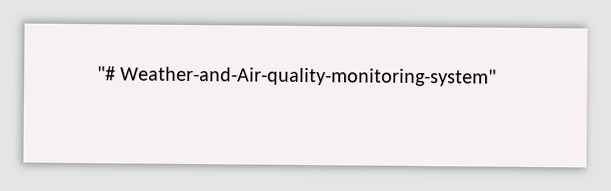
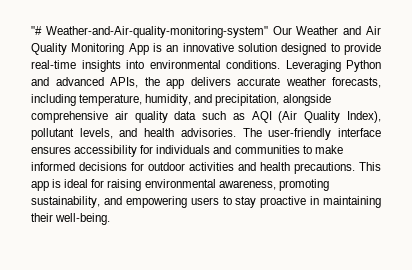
(498, 76) none -> [272,26,382,35] [31,43,381,55] [31,60,381,72] [31,77,381,89] [31,94,331,106] [31,111,381,123] [31,128,382,140] [31,145,343,157] [31,162,381,174] [31,179,329,191] [31,196,381,208] [31,213,111,225] Our Weather and Air Quality Monitoring App is an innovative solution designed to provide real-time insights into environmental conditions. Leveraging Python and advanced APIs, the app delivers accurate weather forecasts, including temperature, humidity, and precipitation, alongside comprehensive air quality data such as AQI (Air Quality Index), pollutant levels, and health advisories. The user-friendly interface ensures accessibility for individuals and communities to make informed decisions for outdoor activities and health precautions. This app is ideal for raising environmental awareness, promoting sustainability, and empowering users to stay proactive in maintaining their well-being.

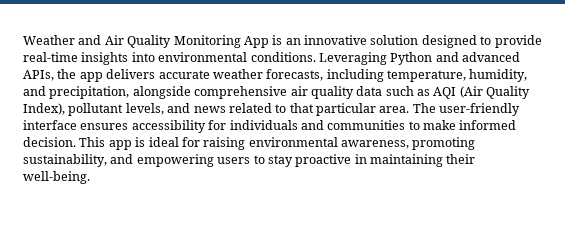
[31,26,292,38] "# Weather-and-Air-quality-monitoring-system" Our -> (23, 40) none
[144,128,236,137] health advisories. -> [193,103,410,116] news related to that particular area.
[79,162,355,174] decisions for outdoor activities and health precautions. -> [23,137,76,147] decision.

